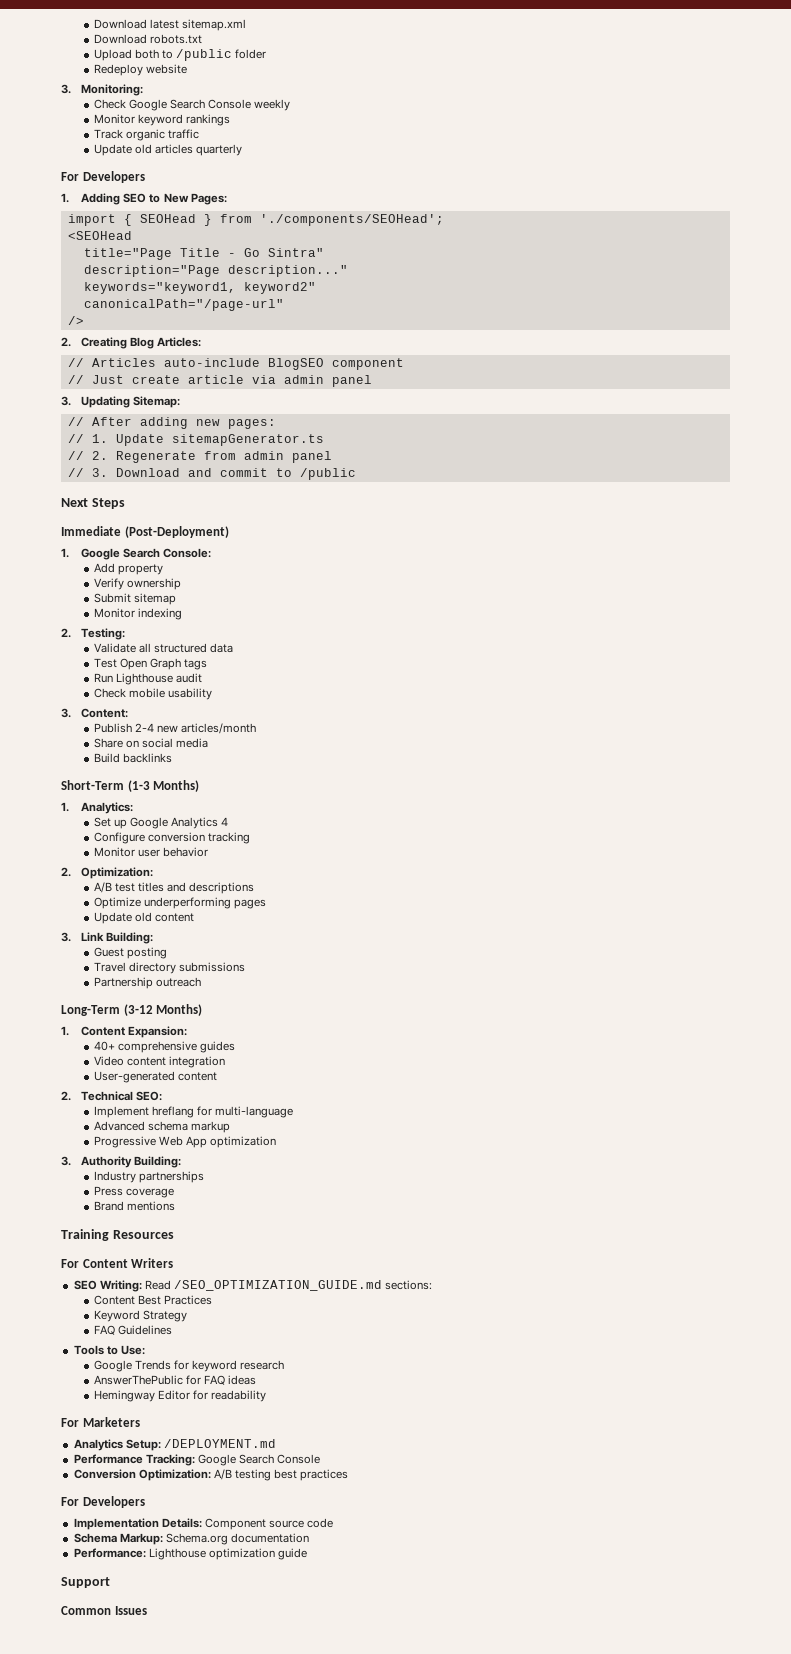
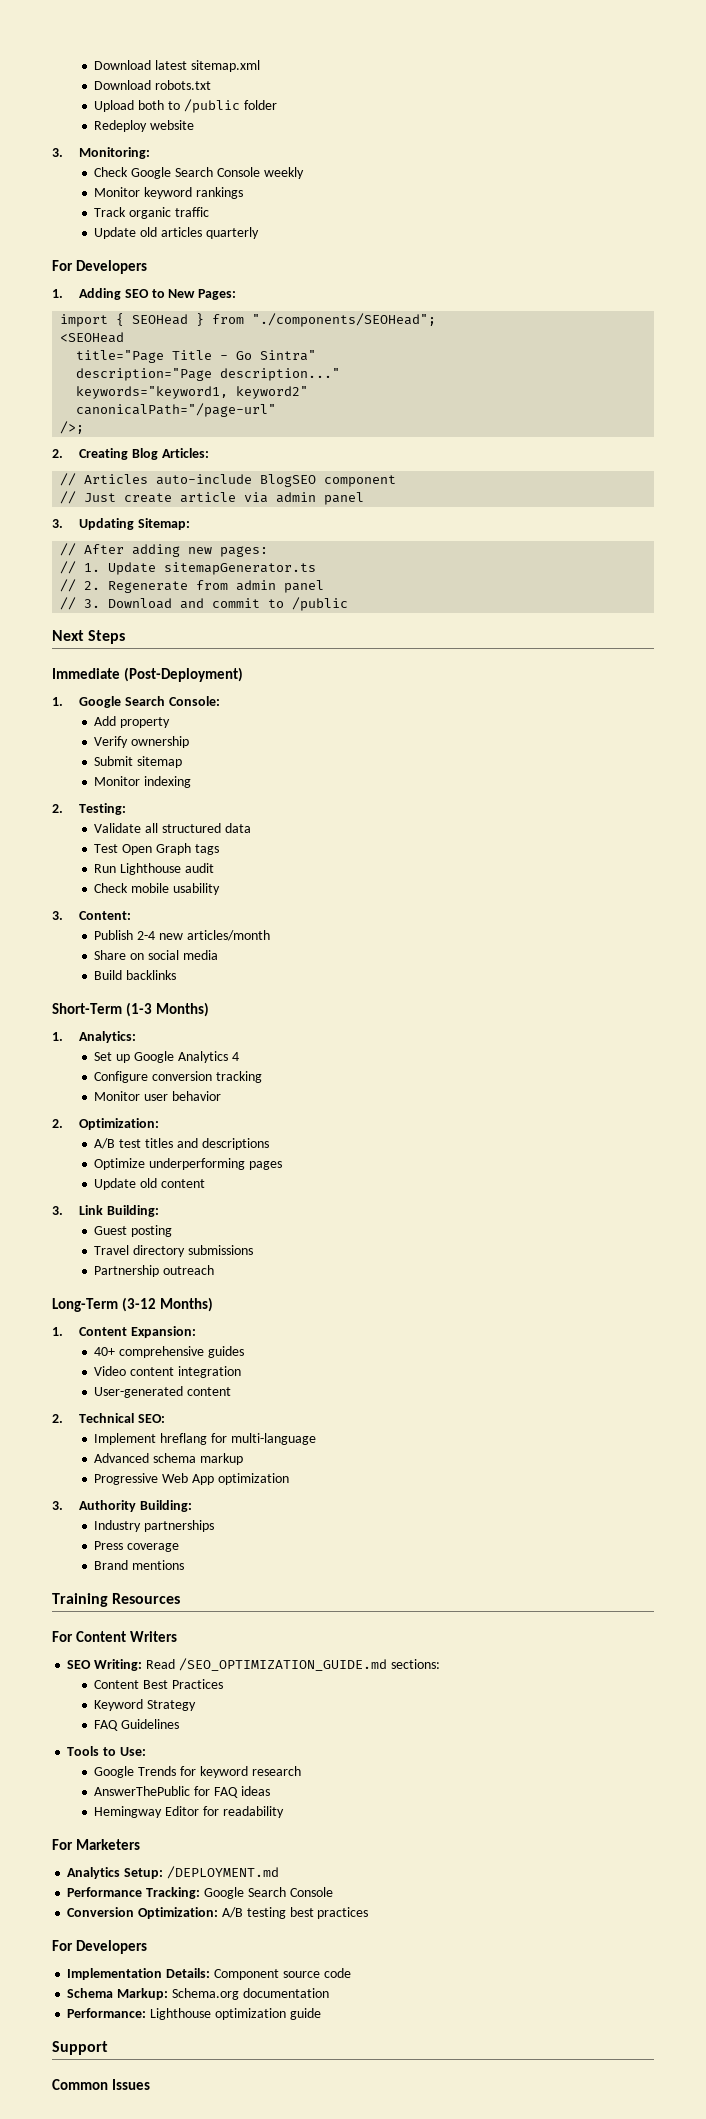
[259,214,444,226] './components/SEOHead'; -> [252,313,437,327] "./components/SEOHead";
[67,316,84,325] /> -> [60,421,85,434] />;

